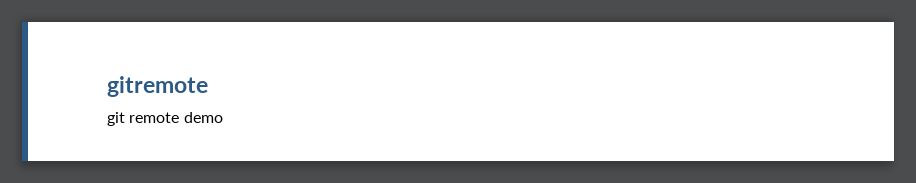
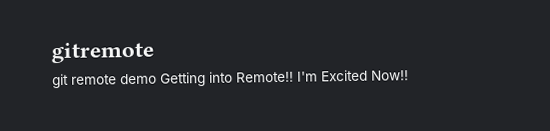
(223, 117) none -> [160,69,409,87] Getting into Remote!! I'm Excited Now!!

